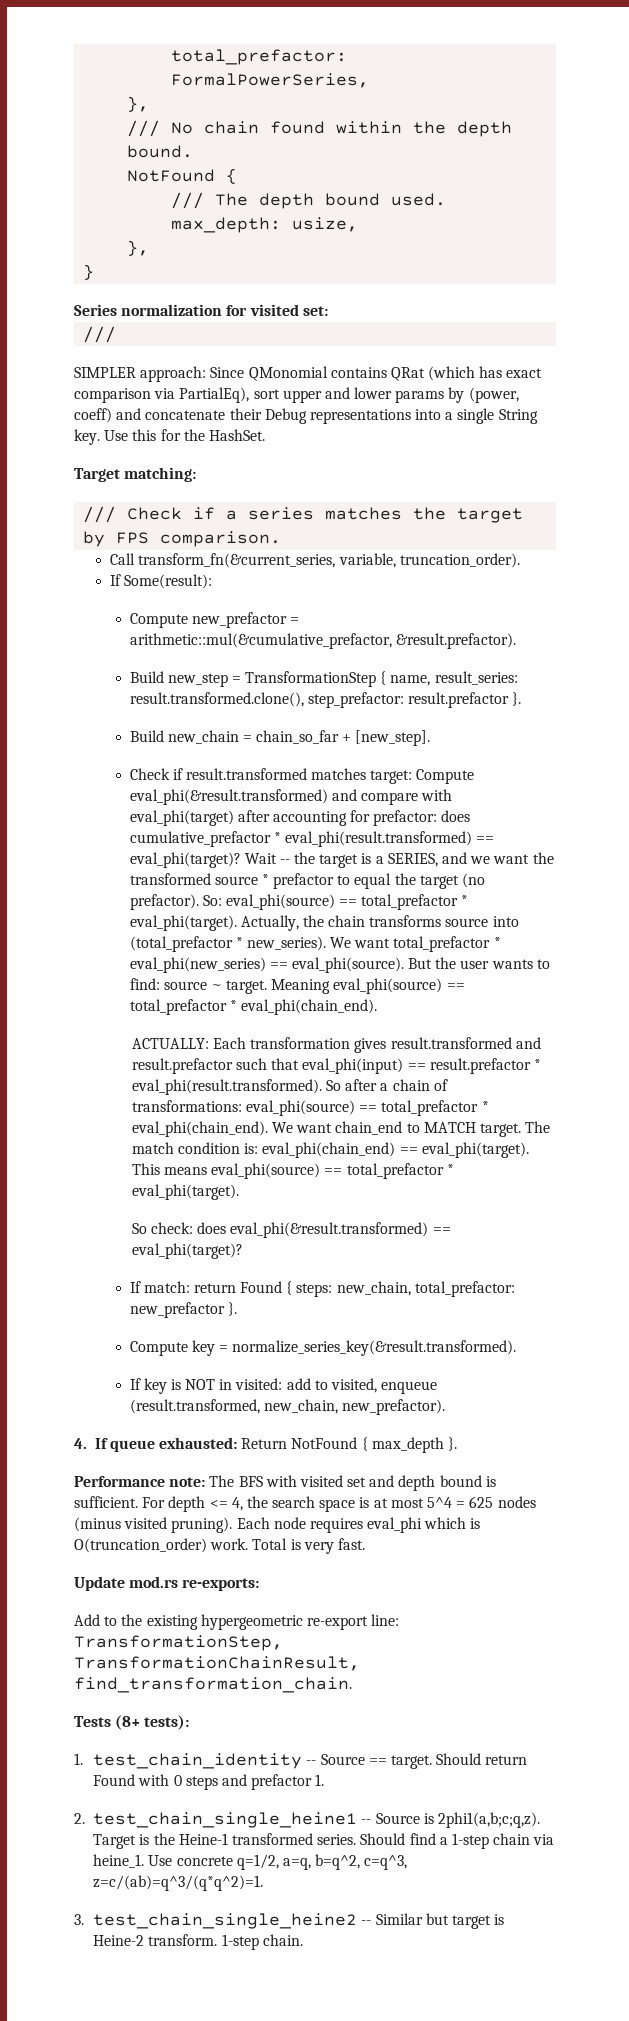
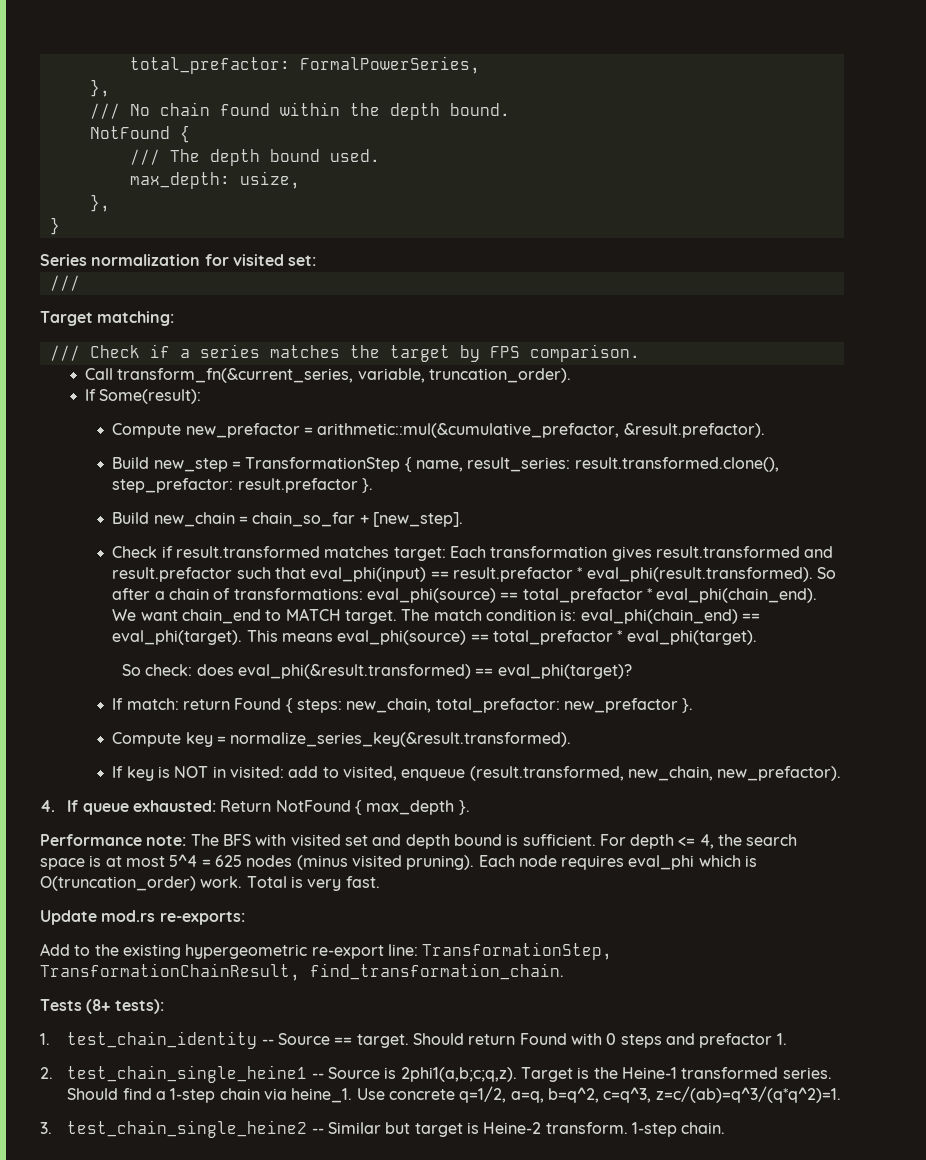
[74,366,543,382] [74,387,519,403] [74,408,538,424] [74,429,265,445] // SIMPLER approach: Since QMonomial contains QRat (which has exact comparison via PartialEq), sort upper and lower params by (power, coeff) and concatenate their Debug representations into a single String key. Use this for the HashSet. -> (80, 283) none
[416,769,475,784] [129,789,453,805] [129,810,471,826] [129,831,495,847] [129,852,554,868] [129,873,486,889] [129,894,469,910] [129,915,519,931] [129,936,501,952] [129,957,550,973] [129,978,465,994] [129,999,377,1015] [131,1038,209,1049] Compute eval_phi(&result.transformed) and compare with eval_phi(target) after accounting for prefactor: does cumulative_prefactor * eval_phi(result.transformed) == eval_phi(target)? Wait -- the target is a SERIES, and we want the transformed source * prefactor to equal the target (no prefactor). So: eval_phi(source) == total_prefactor * eval_phi(target). Actually, the chain transforms source into (total_prefactor * new_series). We want total_prefactor * eval_phi(new_series) == eval_phi(source). But the user wants to find: source ~ target. Meaning eval_phi(source) == total_prefactor * eval_phi(chain_end). // ACTUALLY: -> (446, 554) none

